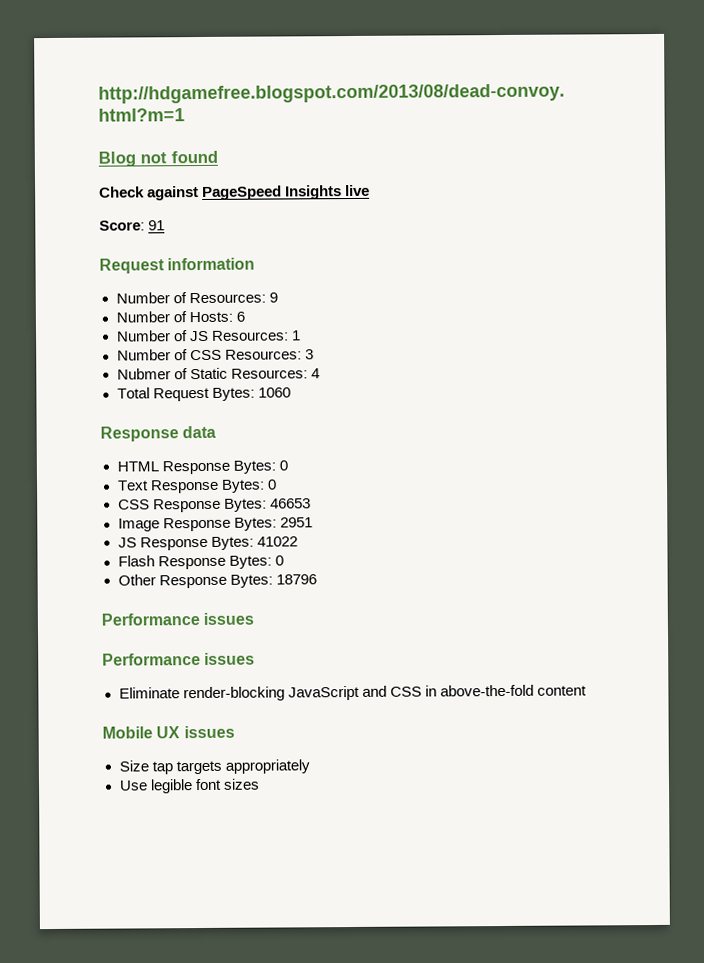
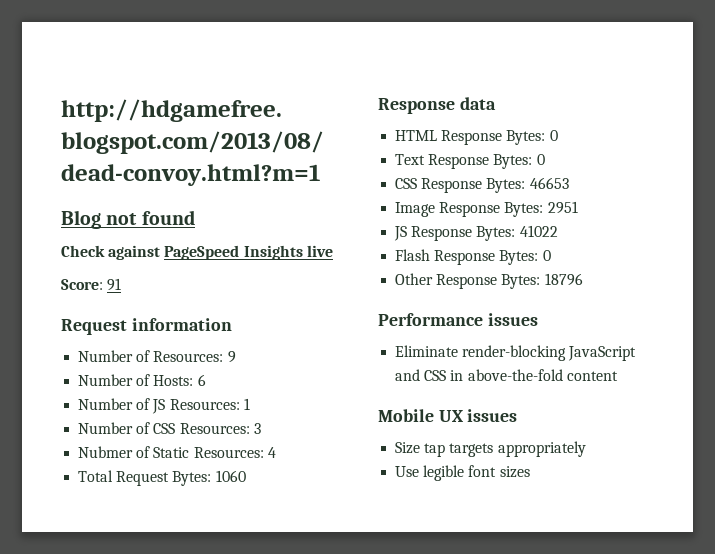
[102,652,256,666] // Performance issues -> (538, 319) none

